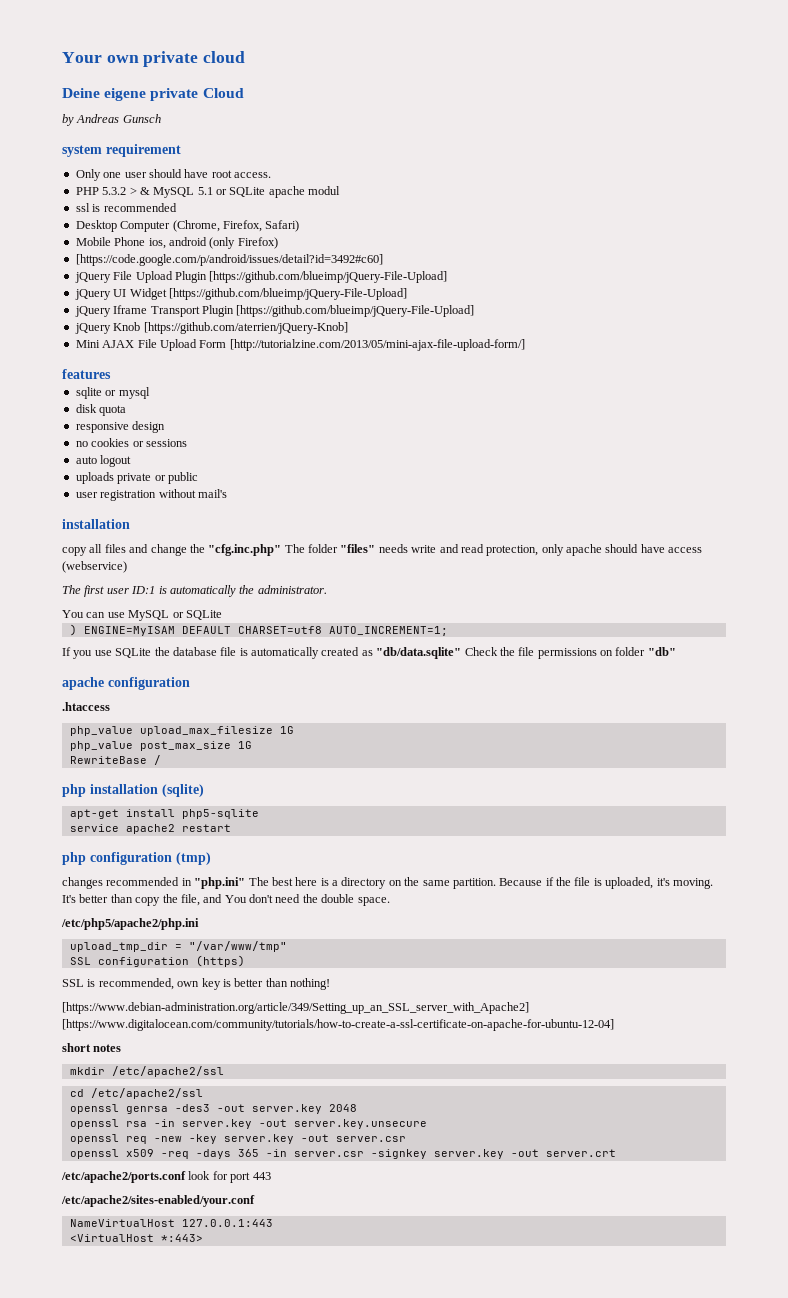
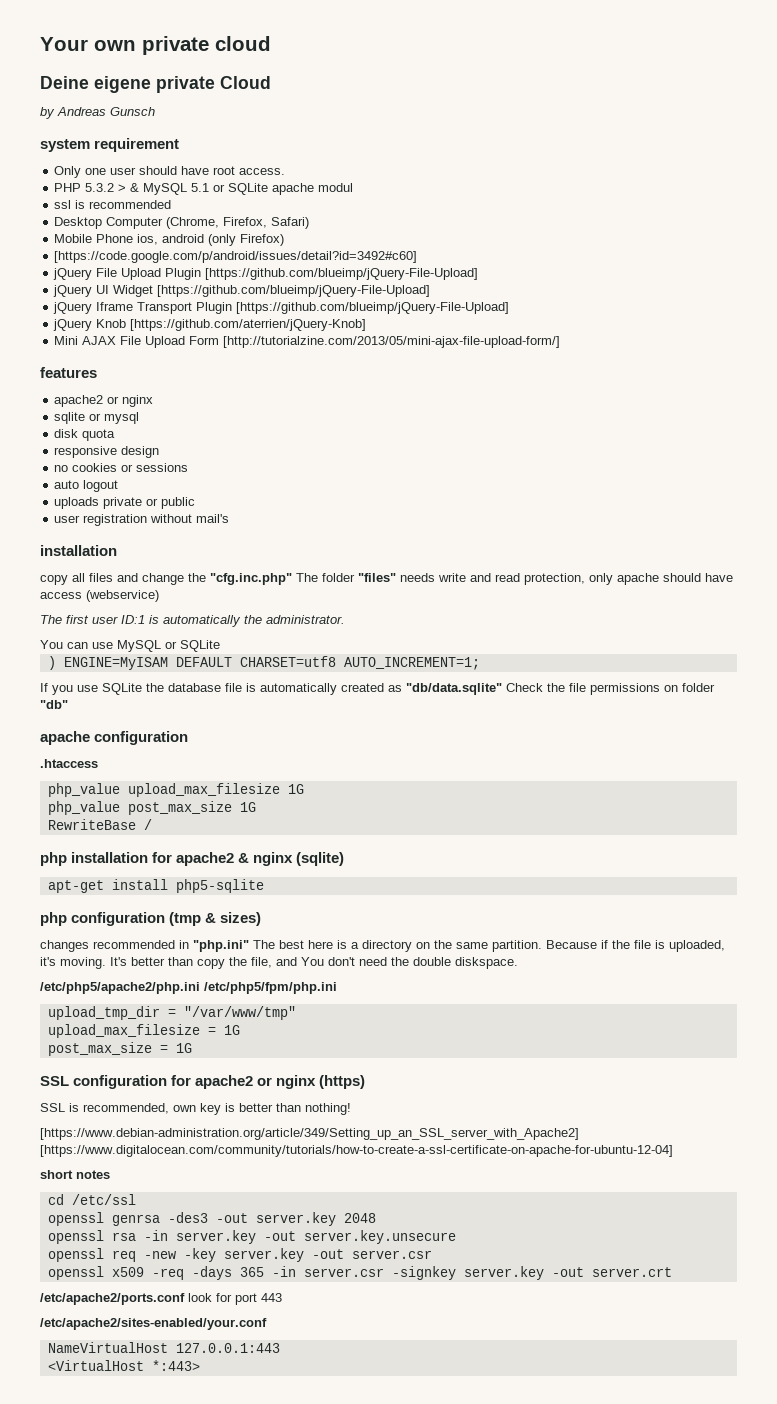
(111, 374) none -> [54,395,154,407] // apache2 or nginx
(158, 789) none -> [152,852,294,866] for apache2 & nginx
[69,824,231,834] // service apache2 restart -> (264, 886) none
[176,852,211,865] (tmp) -> [169,912,262,926] (tmp & sizes)
[357,897,390,906] space. -> [455,957,518,969] diskspace.
(199, 924) none -> [204,982,337,994] /etc/php5/fpm/php.ini
[69,957,189,967] SSL configuration -> [47,1024,240,1038] [47,1042,192,1056] [40,1075,317,1089] upload_max_filesize = 1G // post_max_size = 1G // SSL configuration for apache2 or nginx
[69,1066,224,1077] // mkdir /etc/apache2/ssl -> (110, 1174) none
[90,1088,203,1099] /etc/apache2/ssl -> [71,1194,136,1205] /etc/ssl

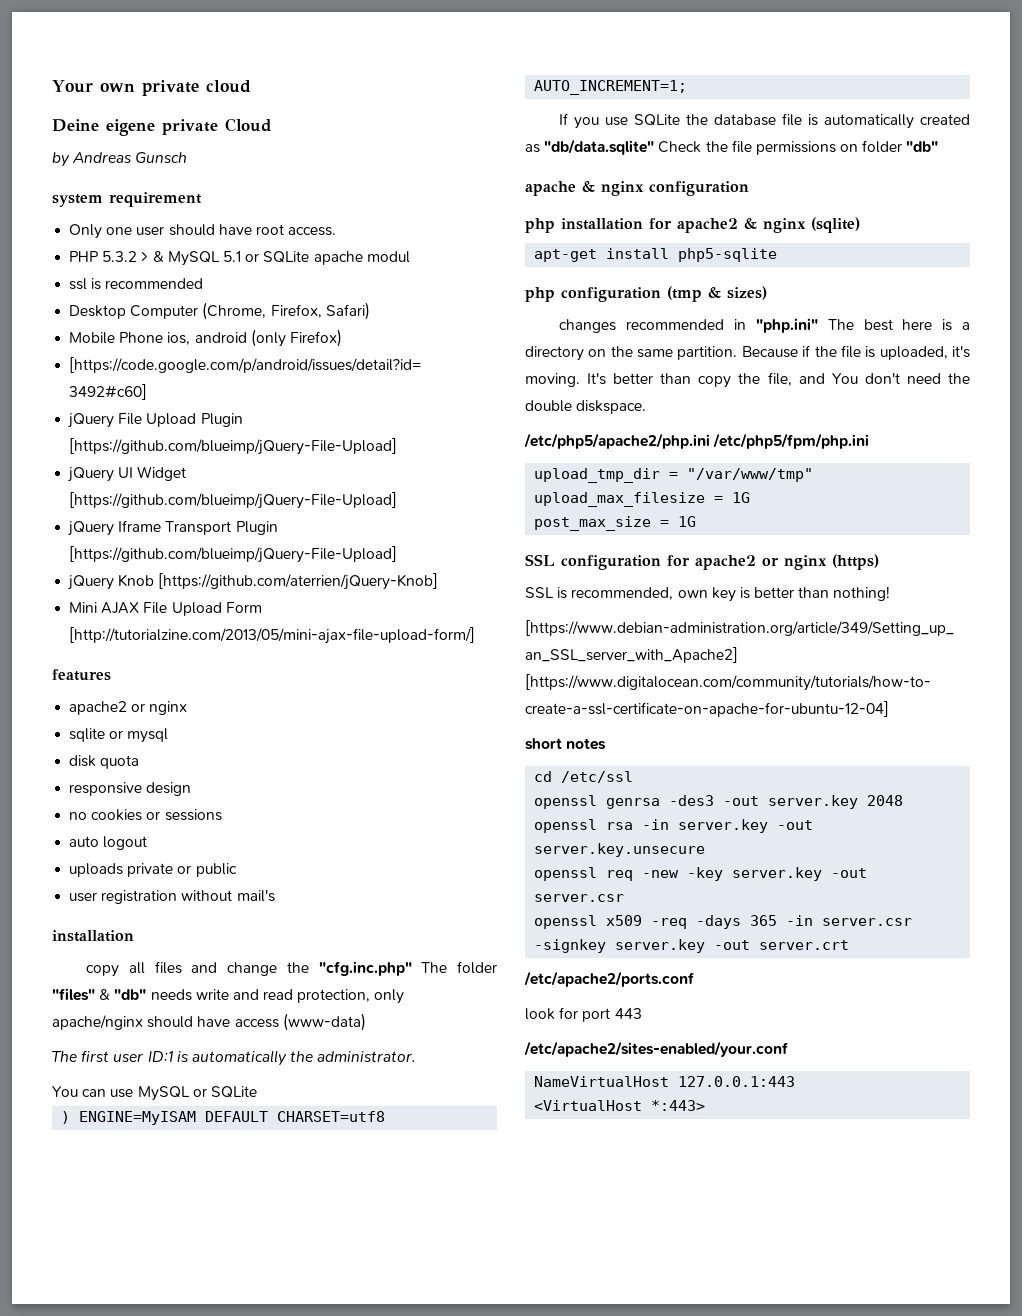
(396, 577) none -> [99,989,147,1000] & "db"
[617,573,659,585] apache -> [52,1015,143,1030] apache/nginx
[86,590,159,602] (webservice) -> [282,1013,366,1031] (www-data)
[94,731,189,745] [40,759,98,768] [47,783,304,797] [47,801,256,815] [47,819,152,830] configuration // .htaccess // php_value upload_max_filesize 1G // php_value post_max_size 1G // RewriteBase / -> [582,181,749,196] & nginx configuration
(185, 1299) none -> (694, 979) //

